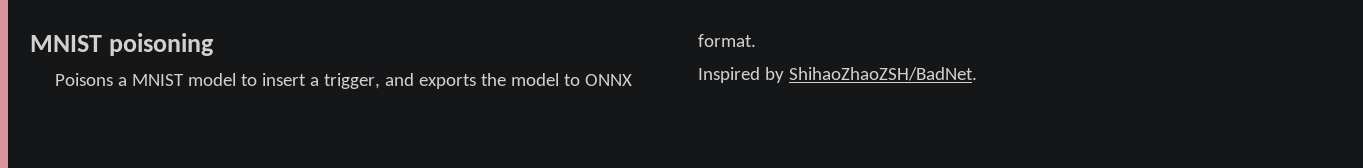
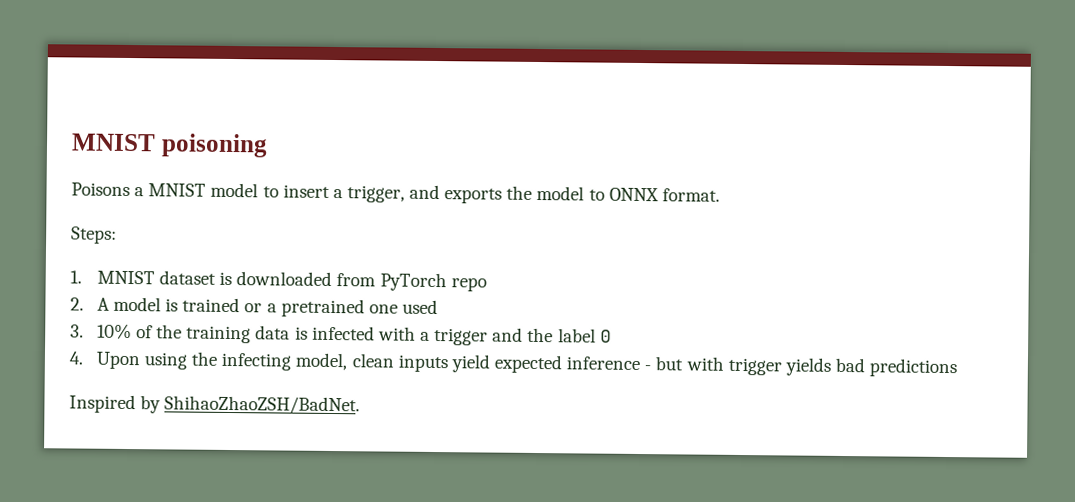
(756, 40) none -> [71,226,117,244] [70,270,487,292] [70,296,438,318] [70,323,612,346] [69,351,958,378] // Steps: // 1. MNIST dataset is downloaded from PyTorch repo // 2. A model is trained or a pretrained one used // 3. 10% of the training data is infected with a trigger and the label 0 // 4. Upon using the infecting model, clean inputs yield expected inference - but with trigger yields bad predictions

